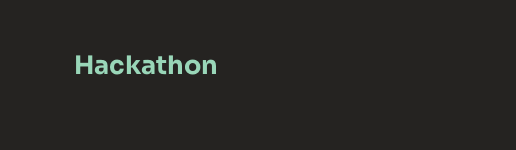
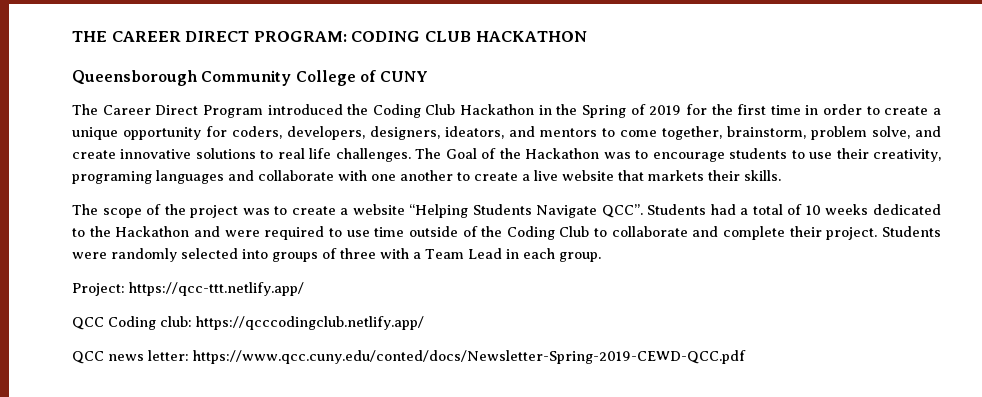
[74,55,218,75] Hackathon -> [72,31,587,42] [72,70,429,86] [72,104,941,118] [72,126,941,140] [72,148,942,162] [72,170,781,184] [72,204,941,218] [72,226,941,240] [72,248,601,262] [72,282,304,296] [72,316,424,330] [72,350,746,364] THE CAREER DIRECT PROGRAM: CODING CLUB HACKATHON // Queensborough Community College of CUNY // The Career Direct Program introduced the Coding Club Hackathon in the Spring of 2019 for the first time in order to create a unique opportunity for coders, developers, designers, ideators, and mentors to come together, brainstorm, problem solve, and create innovative solutions to real life challenges. The Goal of the Hackathon was to encourage students to use their creativity, programing languages and collaborate with one another to create a live website that markets their skills. // The scope of the project was to create a website “Helping Students Navigate QCC”. Students had a total of 10 weeks dedicated to the Hackathon and were required to use time outside of the Coding Club to collaborate and complete their project. Students were randomly selected into groups of three with a Team Lead in each group. // Project: https://qcc-ttt.netlify.app/ // QCC Coding club: https://qcccodingclub.netlify.app/ // QCC news letter: https://www.qcc.cuny.edu/conted/docs/Newsletter-Spring-2019-CEWD-QCC.pdf

